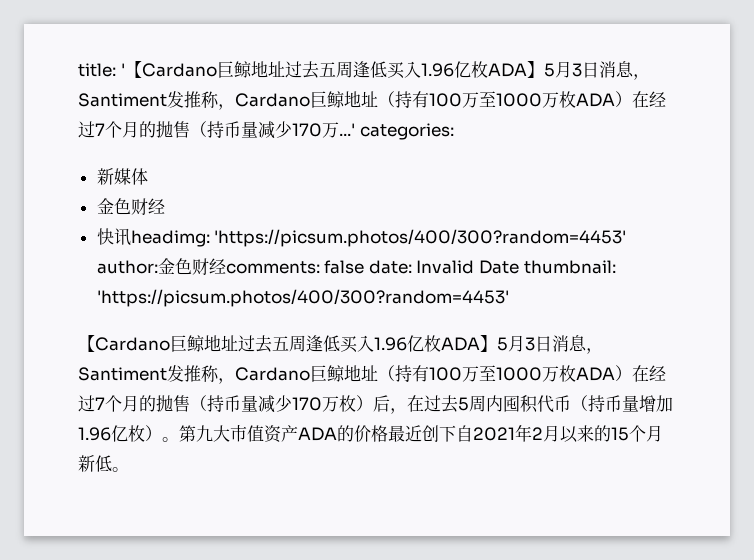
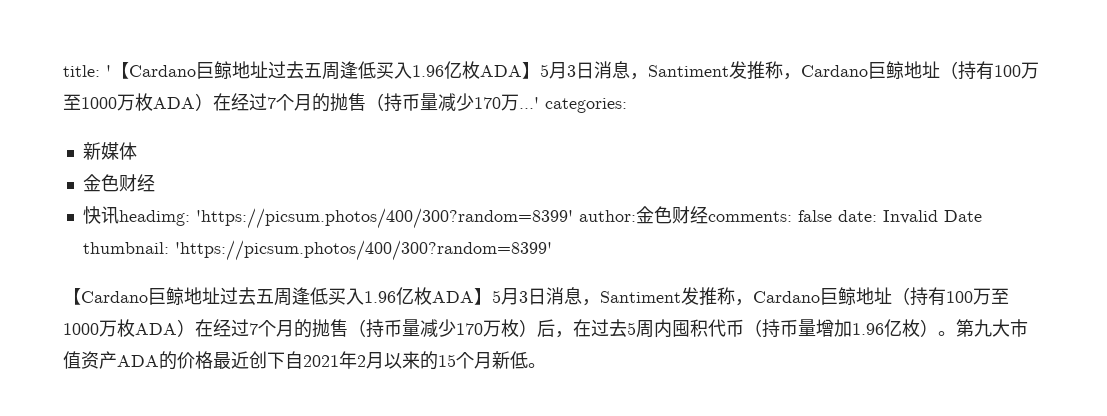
[214,229,627,247] 'https://picsum.photos/400/300?random=4453' -> [195,208,573,229] 'https://picsum.photos/400/300?random=8399'
[96,289,509,307] 'https://picsum.photos/400/300?random=4453' -> [174,240,552,261] 'https://picsum.photos/400/300?random=8399'

